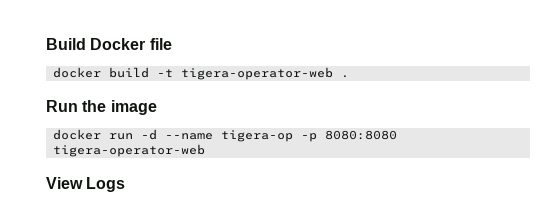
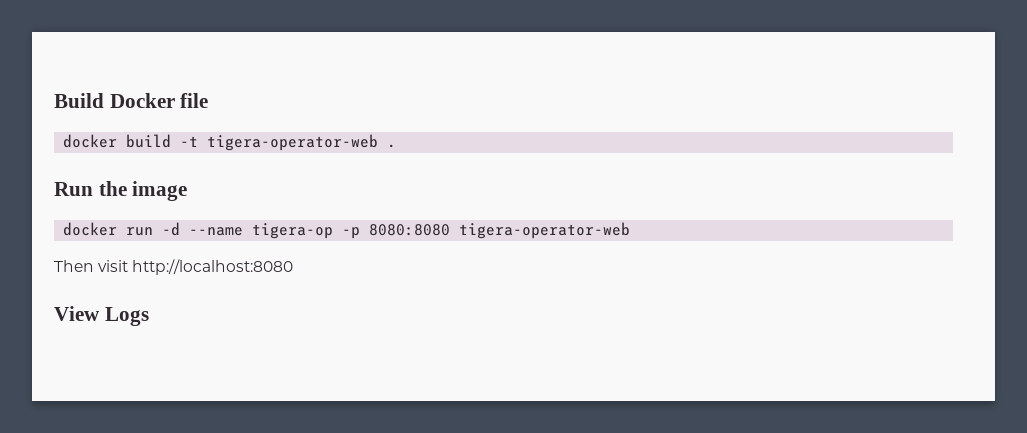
(206, 150) none -> [54,259,294,275] // Then visit http://localhost:8080

